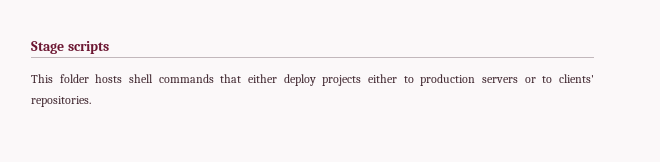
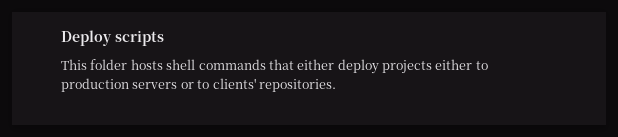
[31,41,64,54] Stage -> [61,30,112,46] Deploy

